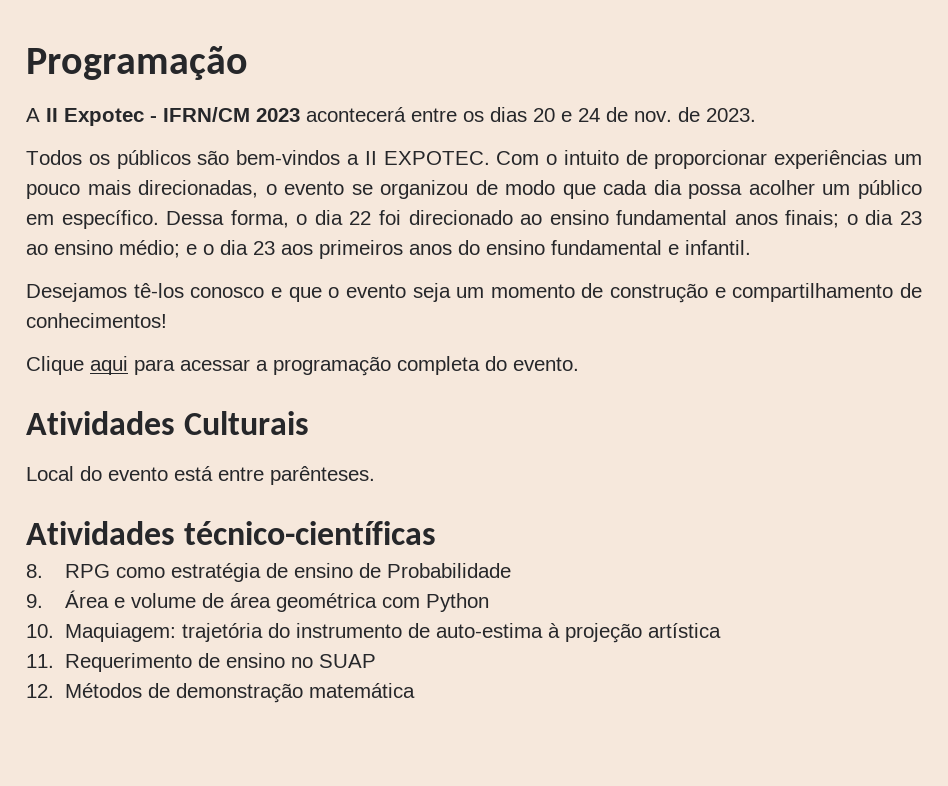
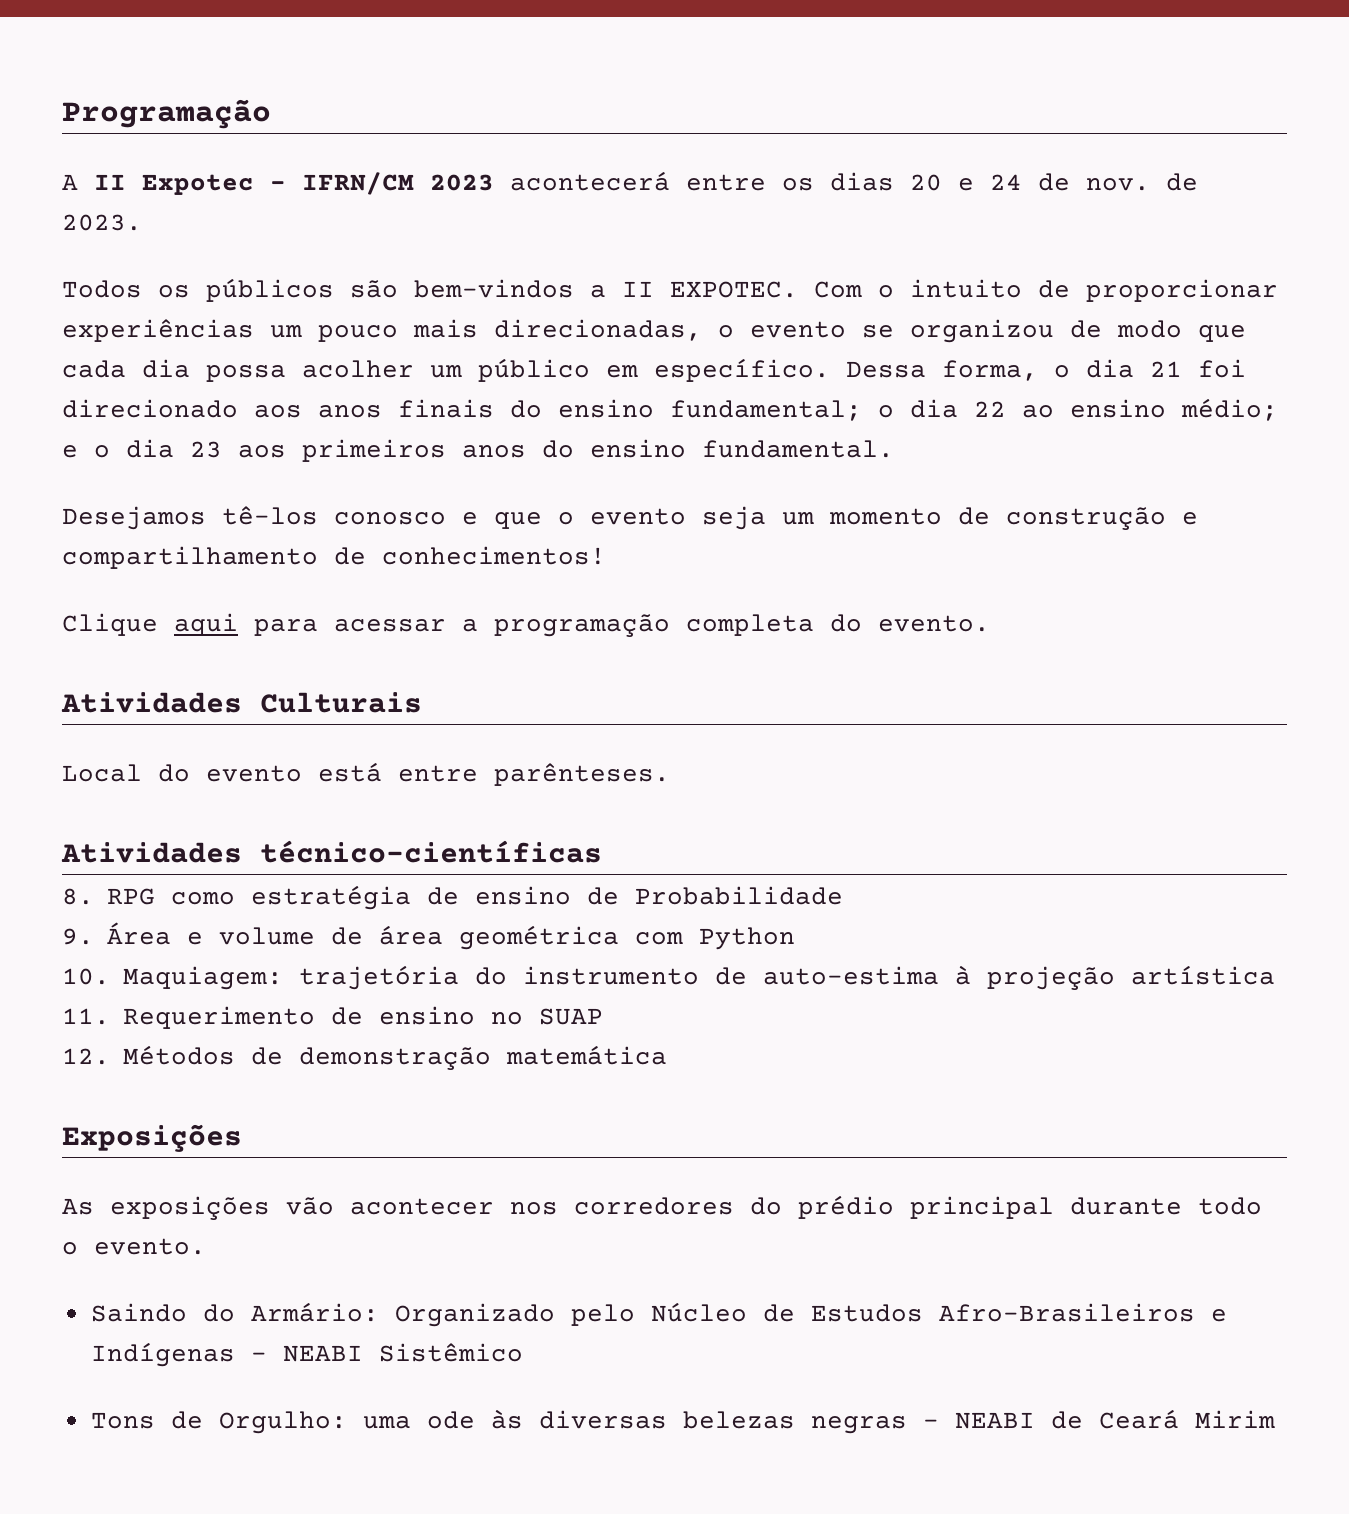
[349,211,372,225] 22 -> [1150,361,1182,377] 21
[520,210,922,228] ao ensino fundamental anos finais; o dia 23 -> [254,399,1006,421] aos anos finais do ensino fundamental; o dia 22
[551,240,751,255] fundamental e infantil. -> [702,440,894,458] fundamental.
(415, 690) none -> [62,1124,242,1152] [62,1195,1262,1220] [62,1238,206,1255] [90,1302,1227,1327] [90,1342,523,1367] [90,1409,1275,1434] // Exposições // As exposições vão acontecer nos corredores do prédio principal durante todo o evento. // Saindo do Armário: Organizado pelo Núcleo de Estudos Afro-Brasileiros e Indígenas - NEABI Sistêmico // Tons de Orgulho: uma ode às diversas belezas negras - NEABI de Ceará Mirim

